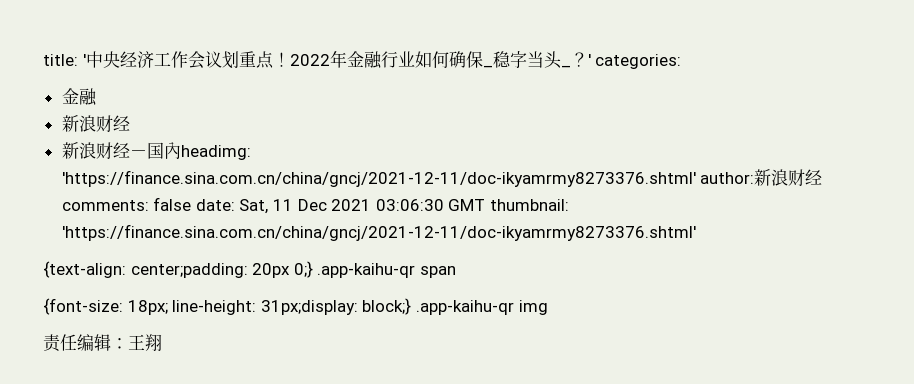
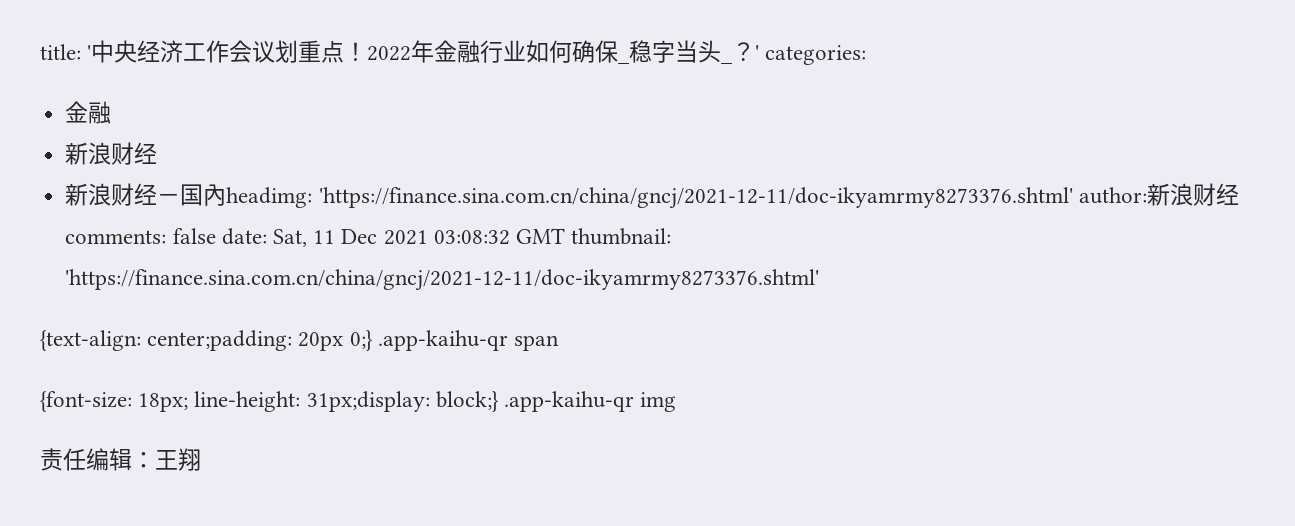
[375,199,444,211] 03:06:30 -> [433,230,510,245] 03:08:32

